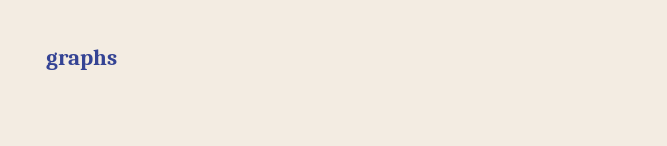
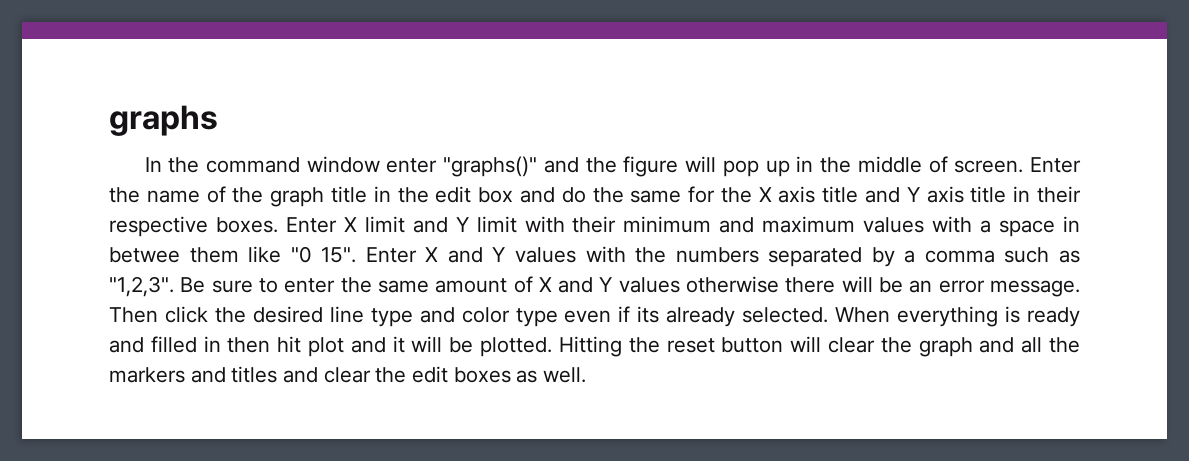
(117, 59) none -> [144,156,1081,177] [109,186,1081,207] [109,216,1081,237] [109,246,1080,267] [109,276,1080,297] [109,306,1081,327] [109,336,1081,357] [109,366,587,383] // In the command window enter "graphs()" and the figure will pop up in the middle of screen. Enter the name of the graph title in the edit box and do the same for the X axis title and Y axis title in their respective boxes. Enter X limit and Y limit with their minimum and maximum values with a space in betwee them like "0 15". Enter X and Y values with the numbers separated by a comma such as "1,2,3". Be sure to enter the same amount of X and Y values otherwise there will be an error message. Then click the desired line type and color type even if its already selected. When everything is ready and filled in then hit plot and it will be plotted. Hitting the reset button will clear the graph and all the markers and titles and clear the edit boxes as well.

